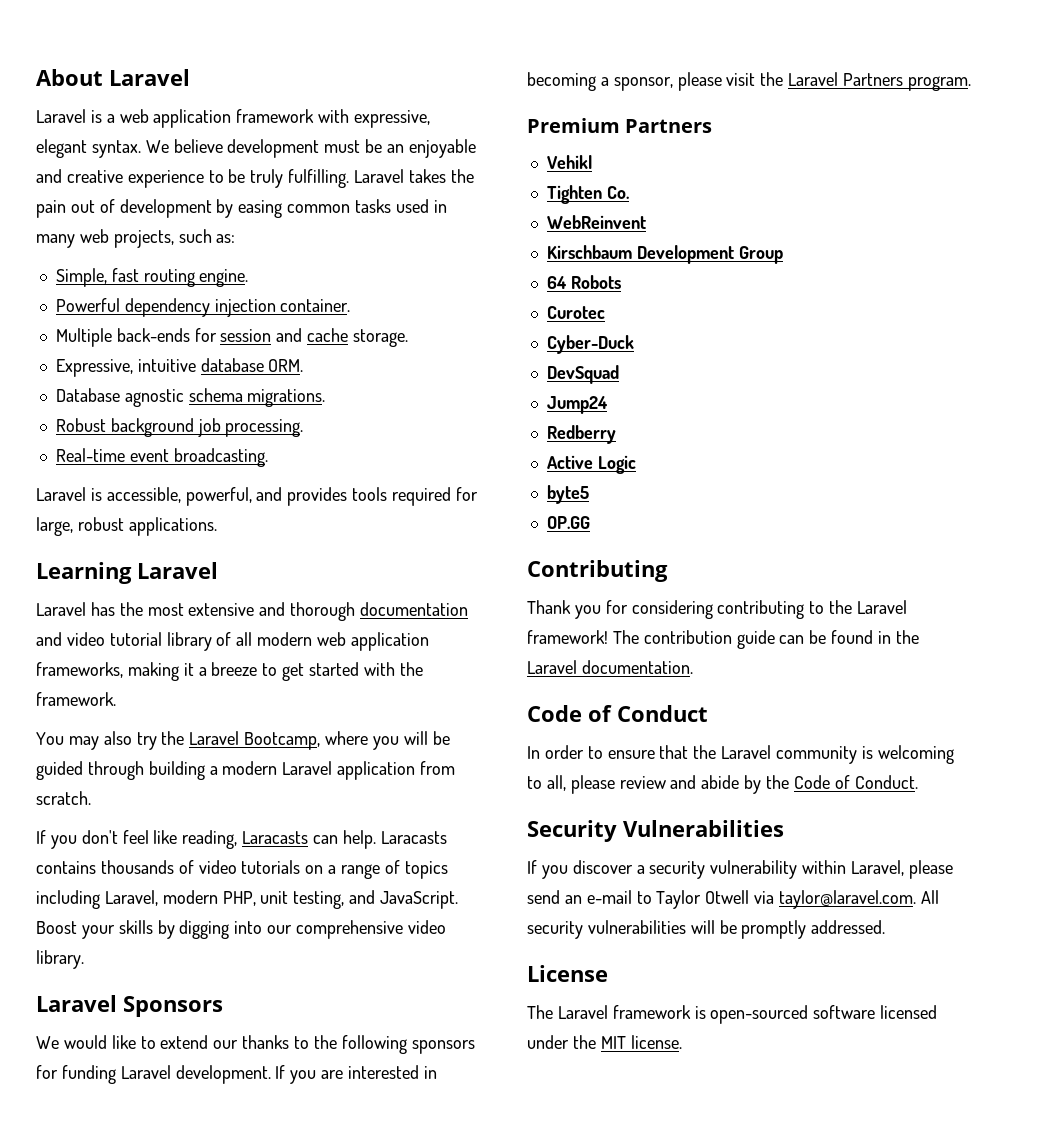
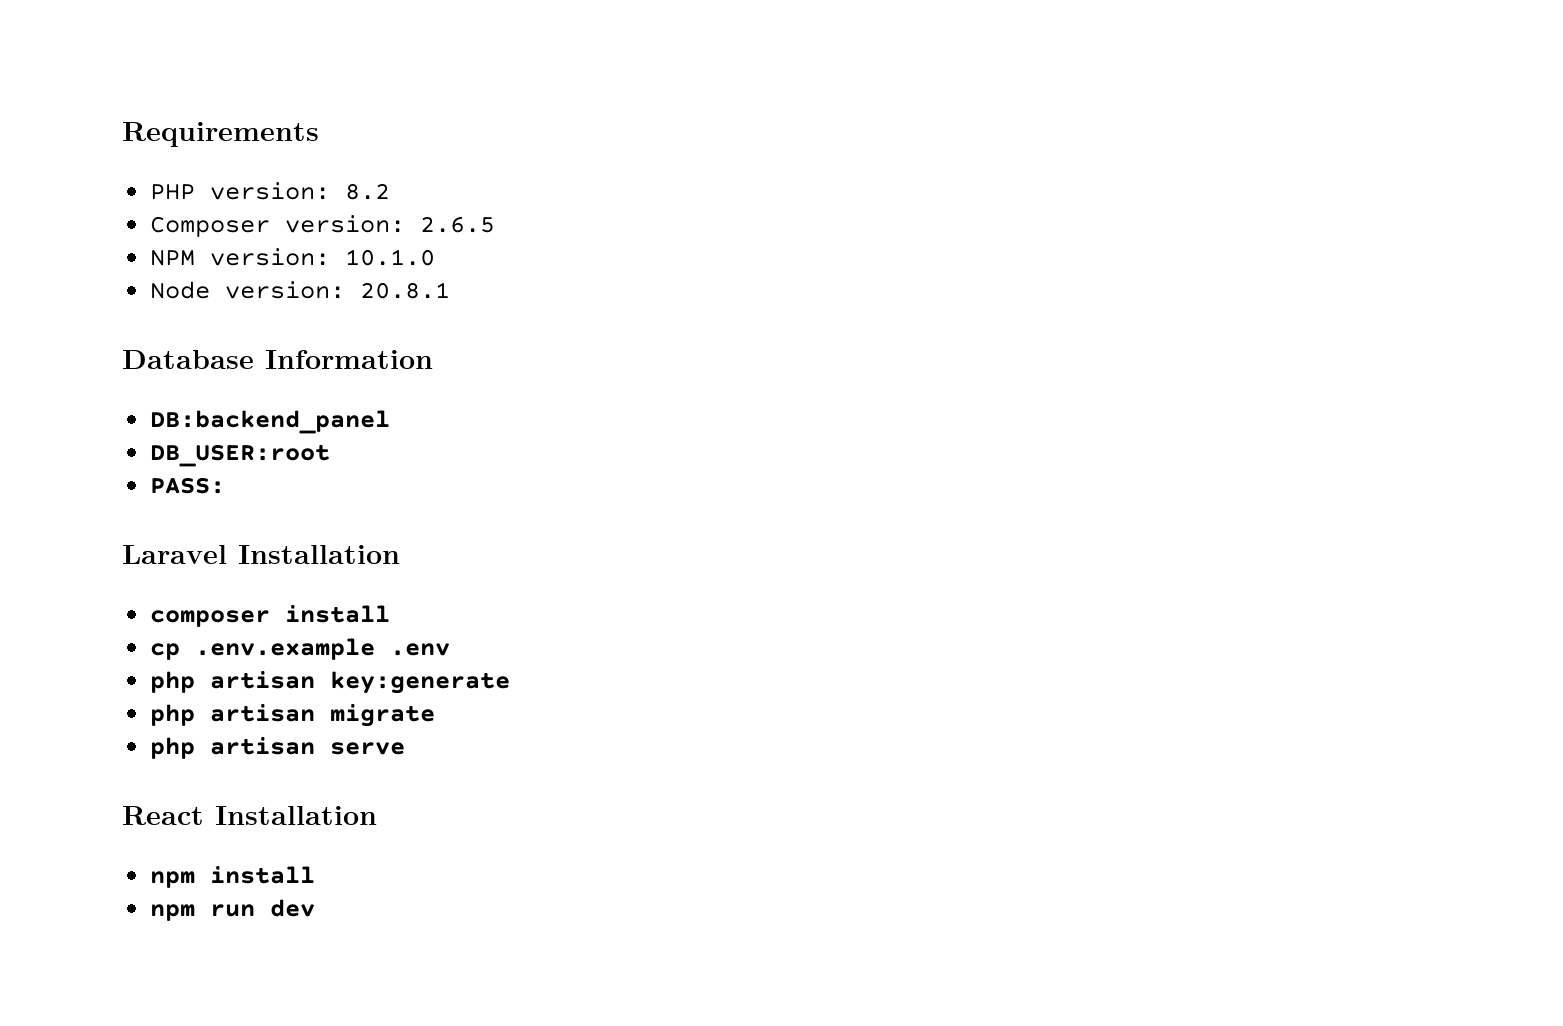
[36,69,190,86] [36,109,431,128] [36,139,476,158] [36,169,474,188] [36,199,447,218] [36,229,236,248] [55,268,249,287] [55,298,351,317] [55,328,408,347] [55,358,304,377] [55,388,326,407] [55,418,304,437] [55,448,268,467] [36,487,478,506] [36,517,217,536] [36,562,218,584] [36,602,469,621] [36,632,429,651] [36,662,423,681] [36,692,116,706] [36,731,450,750] [36,761,456,780] [36,791,91,805] [36,830,447,849] [36,860,448,879] [36,890,459,909] [36,920,446,939] [36,950,84,969] [36,995,223,1017] [36,1035,475,1054] [36,1065,437,1084] [527,72,971,91] [527,118,713,133] [546,155,592,169] [546,185,629,204] [546,215,646,229] [546,245,783,264] [546,275,621,289] [546,306,605,319] [546,335,634,354] [546,365,619,384] [546,396,608,414] [546,425,616,444] [546,455,636,474] [546,485,589,504] [546,516,590,529] [527,560,668,582] [527,600,908,619] [527,630,919,649] [527,660,693,674] [527,705,708,722] [527,745,954,764] [527,775,918,794] [527,820,784,842] [527,860,953,879] [527,890,939,909] [527,920,886,939] [527,965,608,982] [527,1005,938,1024] [527,1035,682,1049] About Laravel // Laravel is a web application framework with expressive, elegant syntax. We believe development must be an enjoyable and creative experience to be truly fulfilling. Laravel takes the pain out of development by easing common tasks used in many web projects, such as: // Simple, fast routing engine. // Powerful dependency injection container. // Multiple back-ends for session and cache storage. // Expressive, intuitive database ORM. // Database agnostic schema migrations. // Robust background job processing. // Real-time event broadcasting. // Laravel is accessible, powerful, and provides tools required for large, robust applications. // Learning Laravel // Laravel has the most extensive and thorough documentation and video tutorial library of all modern web application frameworks, making it a breeze to get started with the framework. // You may also try the Laravel Bootcamp, where you will be guided through building a modern Laravel application from scratch. // If you don't feel like reading, Laracasts can help. Laracasts contains thousands of video tutorials on a range of topics including Laravel, modern PHP, unit testing, and JavaScript. Boost your skills by digging into our comprehensive video library. // Laravel Sponsors // We would like to extend our thanks to the following sponsors for funding Laravel development. If you are interested in becoming a sponsor, please visit the Laravel Partners program. // Premium Partners // Vehikl // Tighten Co. // WebReinvent // Kirschbaum Development Group // 64 Robots // Curotec // Cyber-Duck // DevSquad // Jump24 // Redberry // Active Logic // byte5 // OP.GG // Contributing // Thank you for considering contributing to the Laravel framework! The contribution guide can be found in the Laravel documentation. // Code of Conduct // In order to ensure that the Laravel community is welcoming to all, please review and abide by the Code of Conduct. // Security Vulnerabilities // If you discover a security vulnerability within Laravel, please send an e-mail to Taylor Otwell via taylor@laravel.com. All security vulnerabilities will be promptly addressed. // License // The Laravel framework is open-sourced software licensed under the MIT license. -> [122,122,319,147] [150,182,391,200] [150,215,496,237] [150,248,436,266] [150,281,451,299] [122,350,433,369] [150,410,391,434] [150,444,331,467] [150,477,226,494] [122,545,400,564] [150,605,391,627] [150,638,451,660] [150,671,511,694] [150,704,436,727] [150,737,406,759] [122,806,377,825] [150,866,316,888] [150,899,316,921] Requirements // PHP version: 8.2 // Composer version: 2.6.5 // NPM version: 10.1.0 // Node version: 20.8.1 // Database Information // DB:backend_panel // DB_USER:root // PASS: // Laravel Installation // composer install // cp .env.example .env // php artisan key:generate // php artisan migrate // php artisan serve // React Installation // npm install // npm run dev

